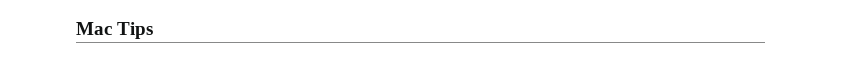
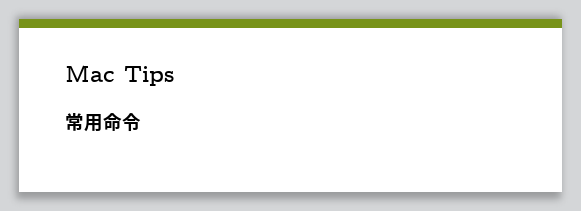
(154, 30) none -> [65,113,141,132] // 常用命令

